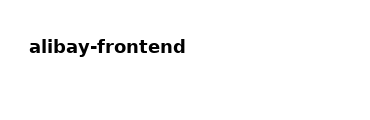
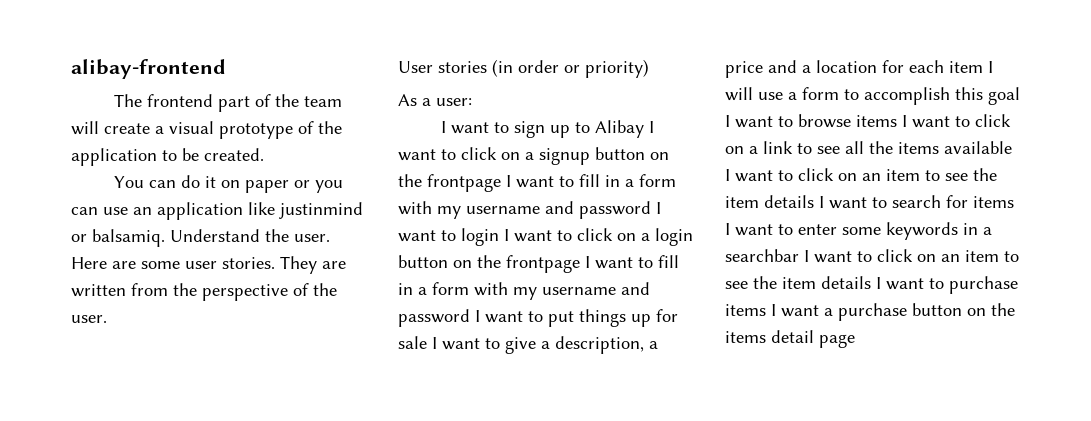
(186, 48) none -> [114,94,343,112] [71,121,342,139] [71,148,264,166] [114,175,344,193] [71,202,363,220] [71,229,330,247] [71,256,346,274] [71,283,337,301] [71,315,107,323] [398,59,649,78] [398,94,472,106] [441,120,655,138] [398,147,669,165] [398,174,676,192] [398,201,661,219] [398,228,693,246] [398,255,679,273] [398,282,650,300] [398,309,678,327] [398,336,658,354] [725,60,993,78] [725,87,1020,105] [725,114,1011,128] [725,141,1012,154] [725,168,997,182] [725,195,1014,209] [725,222,992,240] [725,249,1019,263] [725,276,1018,294] [725,303,1015,321] [725,330,855,348] // The frontend part of the team will create a visual prototype of the application to be created. // You can do it on paper or you can use an application like justinmind or balsamiq. Understand the user. Here are some user stories. They are written from the perspective of the user. // User stories (in order or priority) // As a user: // I want to sign up to Alibay I want to click on a signup button on the frontpage I want to fill in a form with my username and password I want to login I want to click on a login button on the frontpage I want to fill in a form with my username and password I want to put things up for sale I want to give a description, a price and a location for each item I will use a form to accomplish this goal I want to browse items I want to click on a link to see all the items available I want to click on an item to see the item details I want to search for items I want to enter some keywords in a searchbar I want to click on an item to see the item details I want to purchase items I want a purchase button on the items detail page

